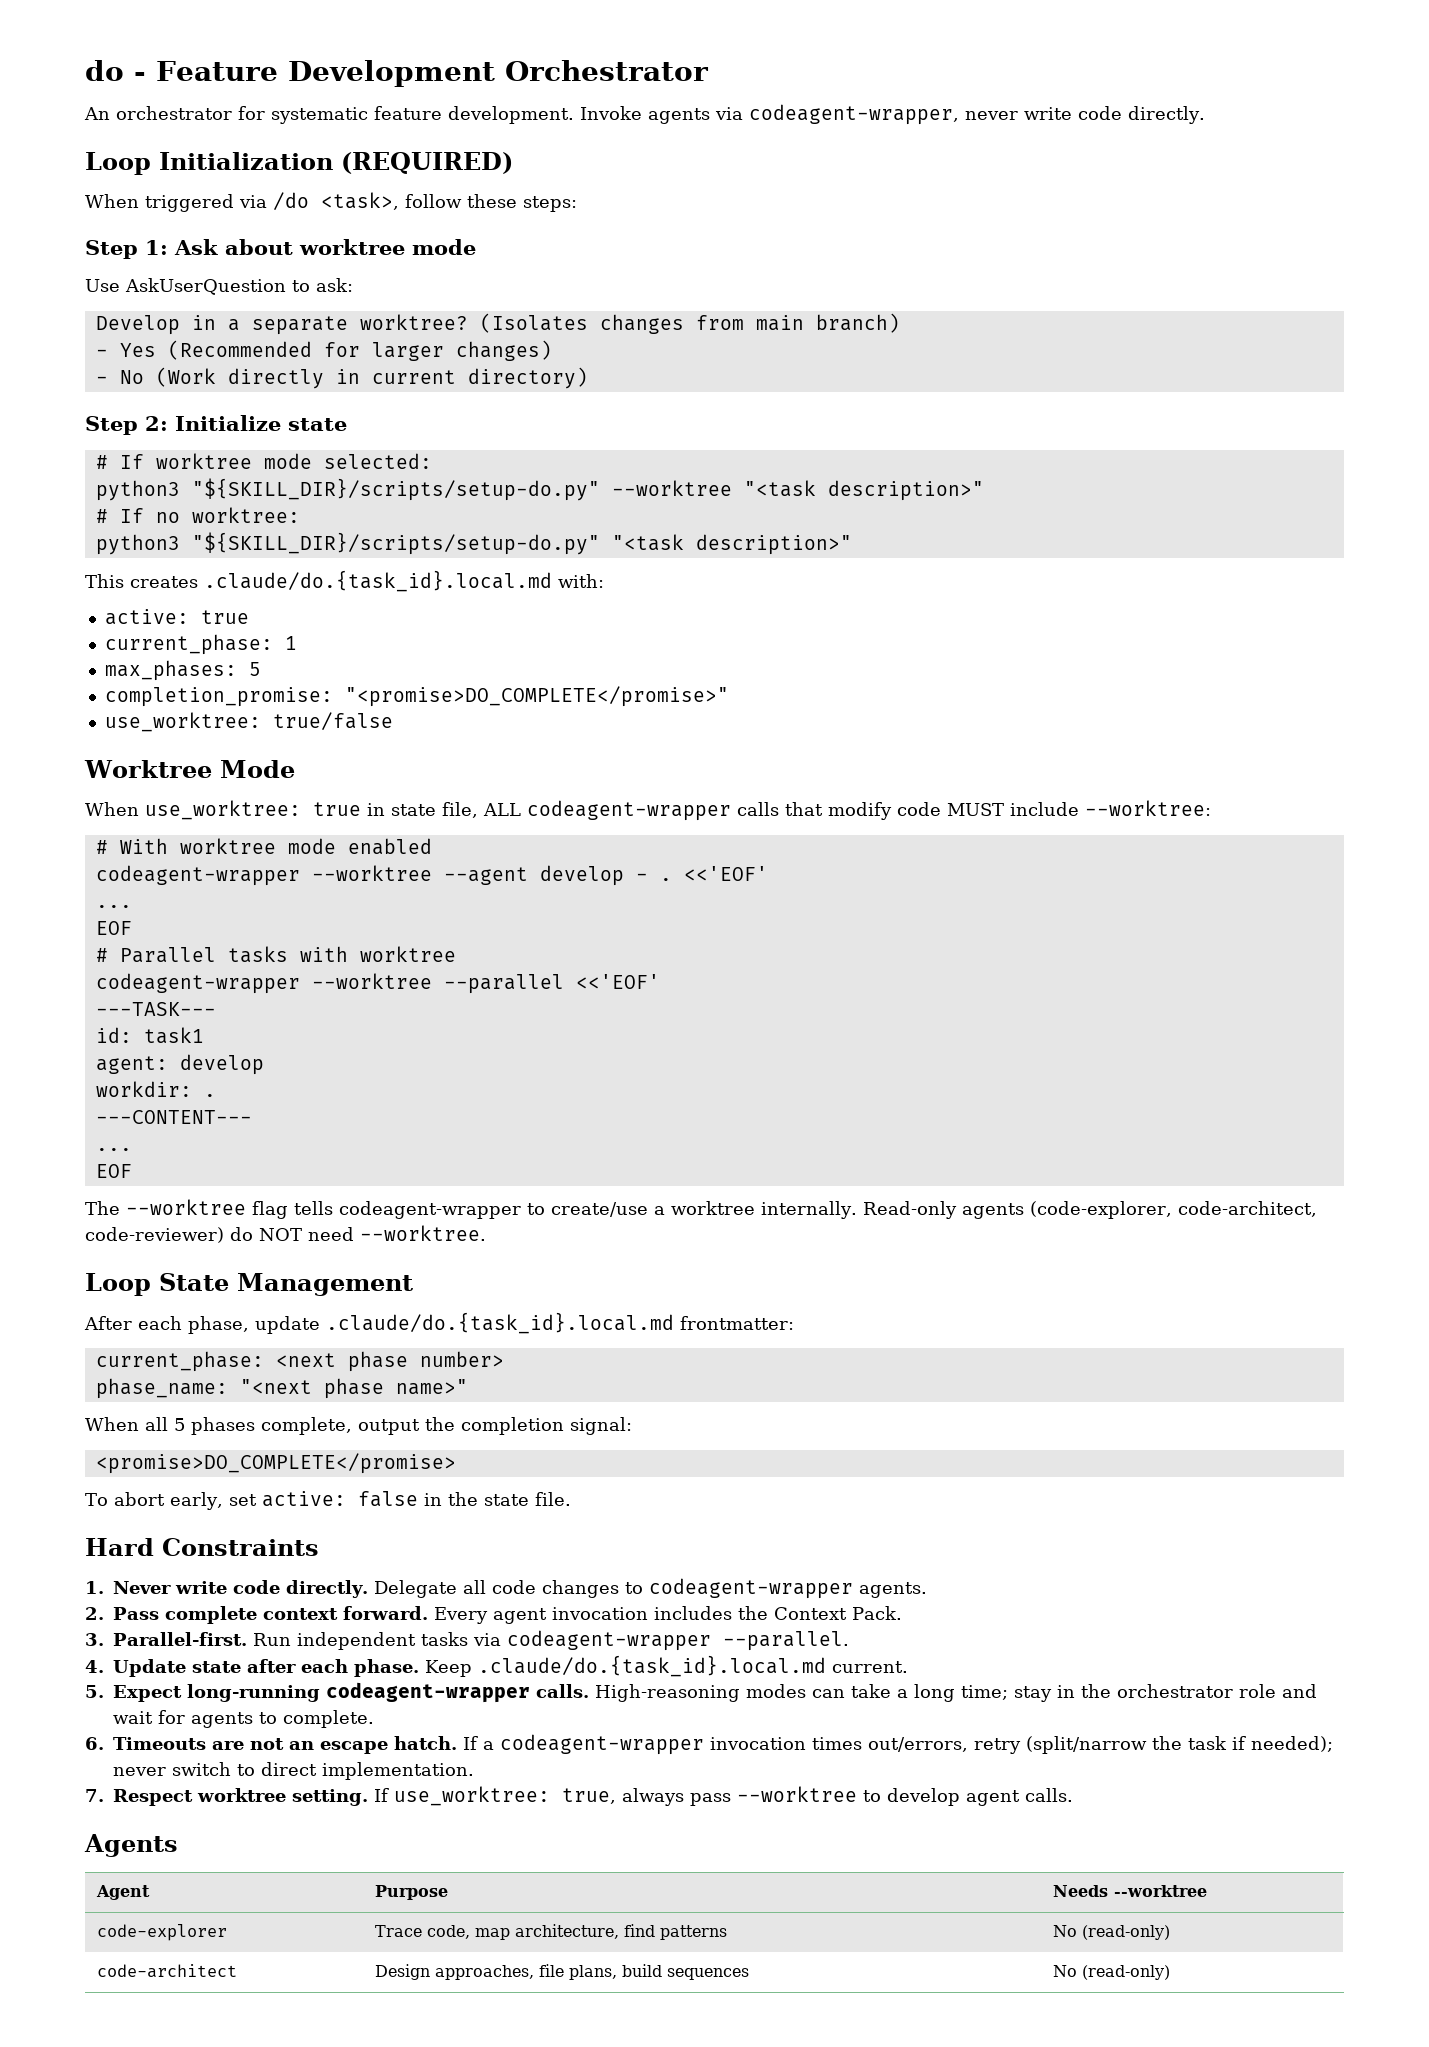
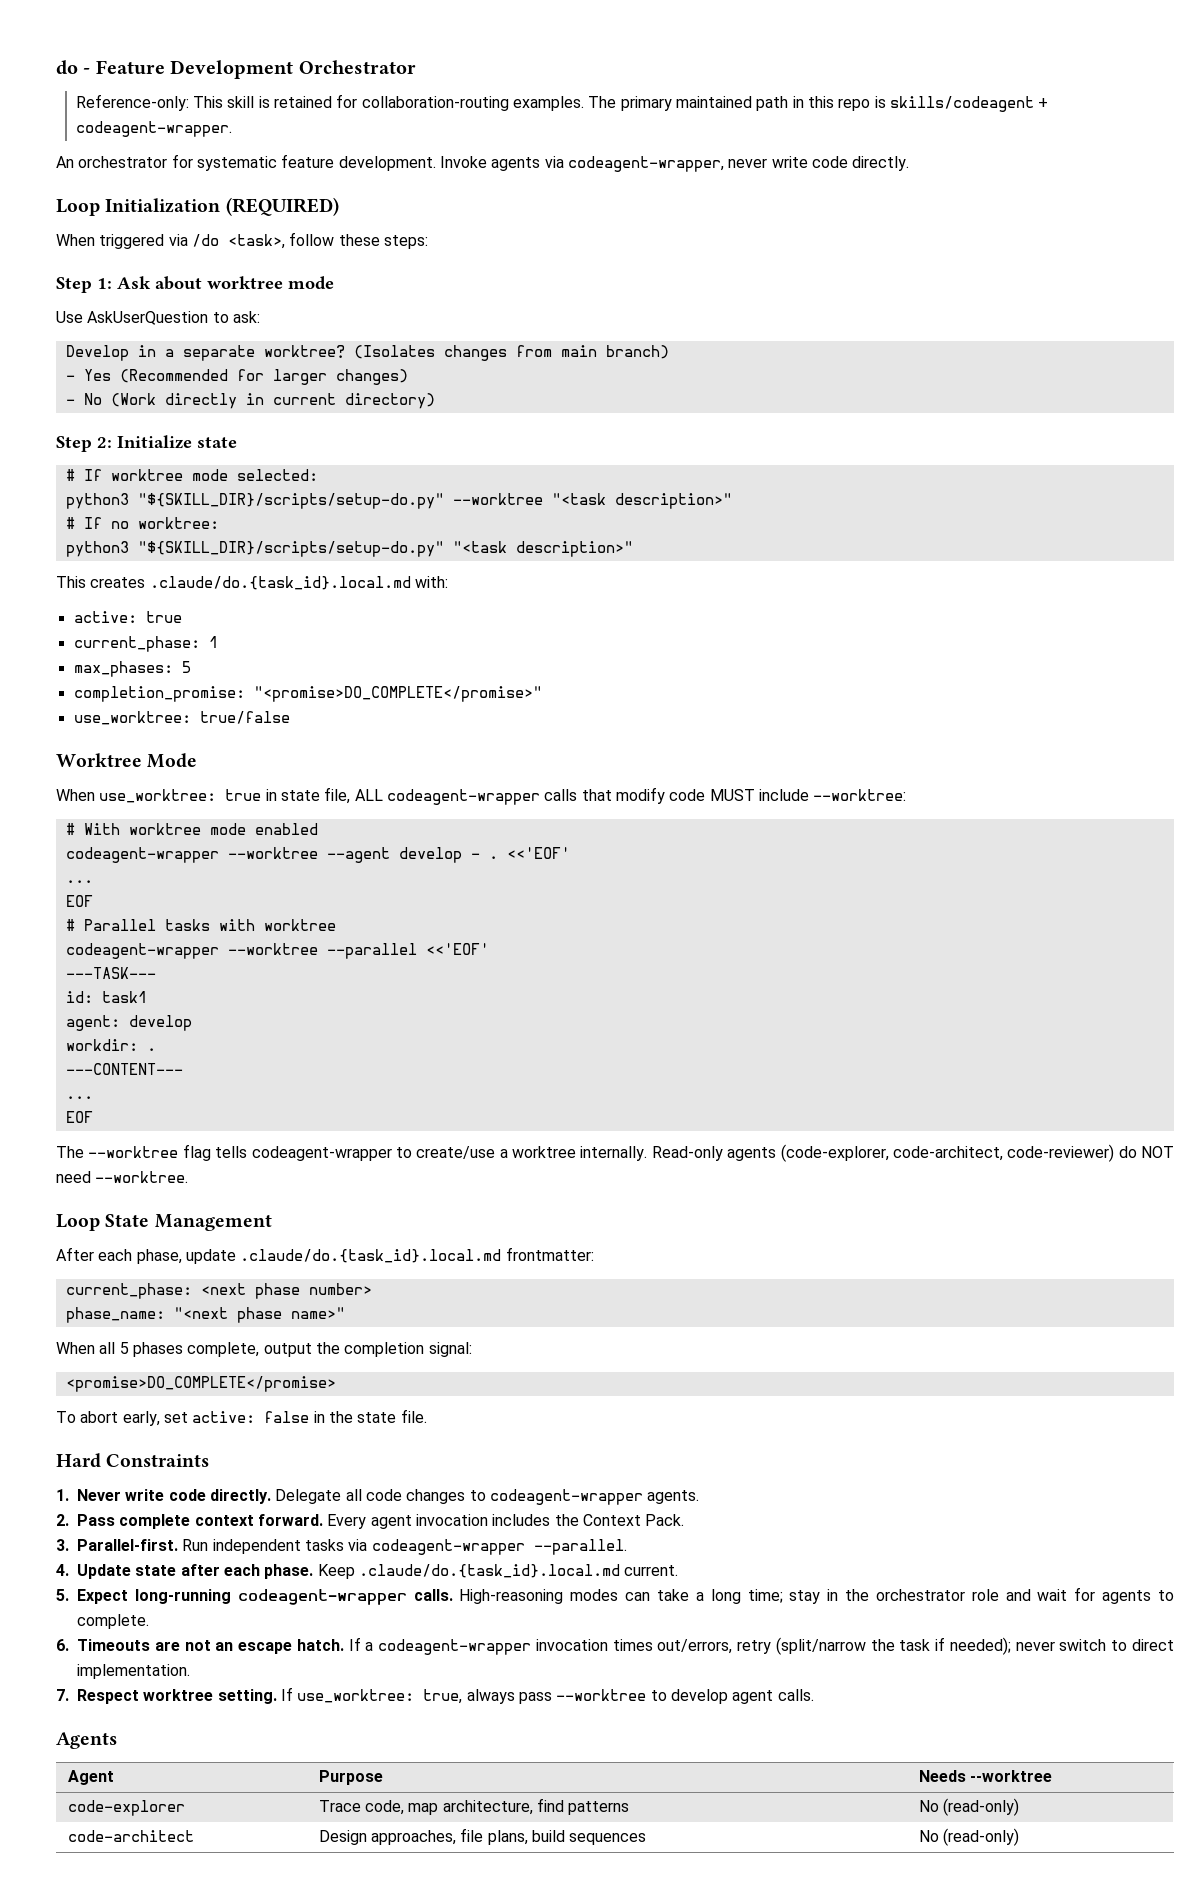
(709, 70) none -> [75,94,1049,112] [75,121,232,137] // Reference-only: This skill is retained for collaboration-routing examples. The primary maintained path in this repo is skills/codeagent + codeagent-wrapper.

